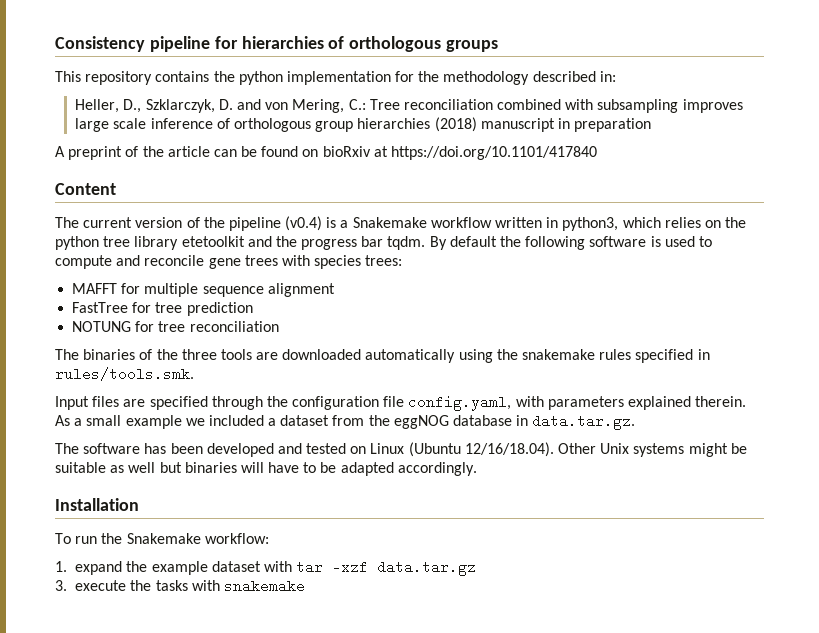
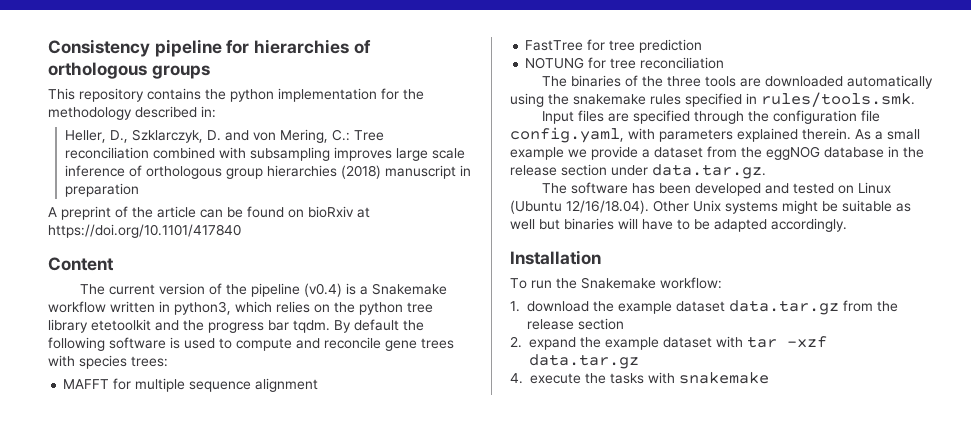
[208,415,264,426] included -> [591,146,638,160] provide
(529, 420) none -> [903,147,924,158] [510,164,648,176] the release section under
(67, 566) none -> [527,300,899,315] [527,318,625,330] [510,336,522,348] download the example dataset data.tar.gz from the release section // 2.
[55,580,67,591] 3. -> [510,373,523,384] 4.

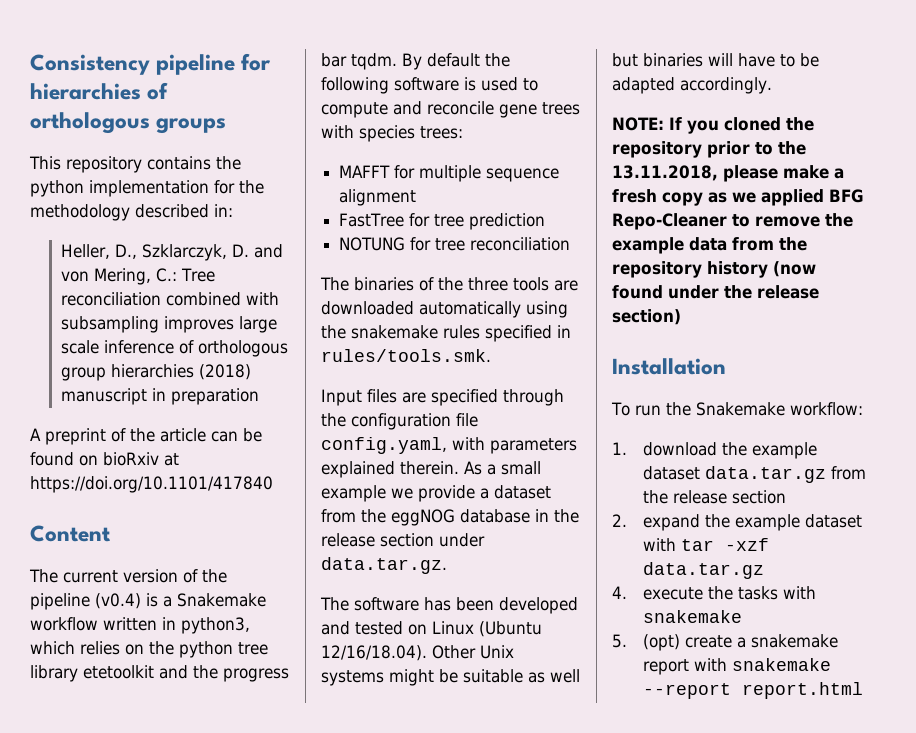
(847, 225) none -> [612,117,814,134] [612,141,806,158] [612,165,844,182] [612,189,864,206] [612,213,853,230] [612,237,807,254] [612,261,816,278] [612,285,819,299] [612,309,681,325] // NOTE: If you cloned the repository prior to the 13.11.2018, please make a fresh copy as we applied BFG Repo-Cleaner to remove the example data from the repository history (now found under the release section)
(769, 378) none -> [612,634,838,651] [642,658,831,675] [642,682,863,699] // 5. (opt) create a snakemake report with snakemake --report report.html

